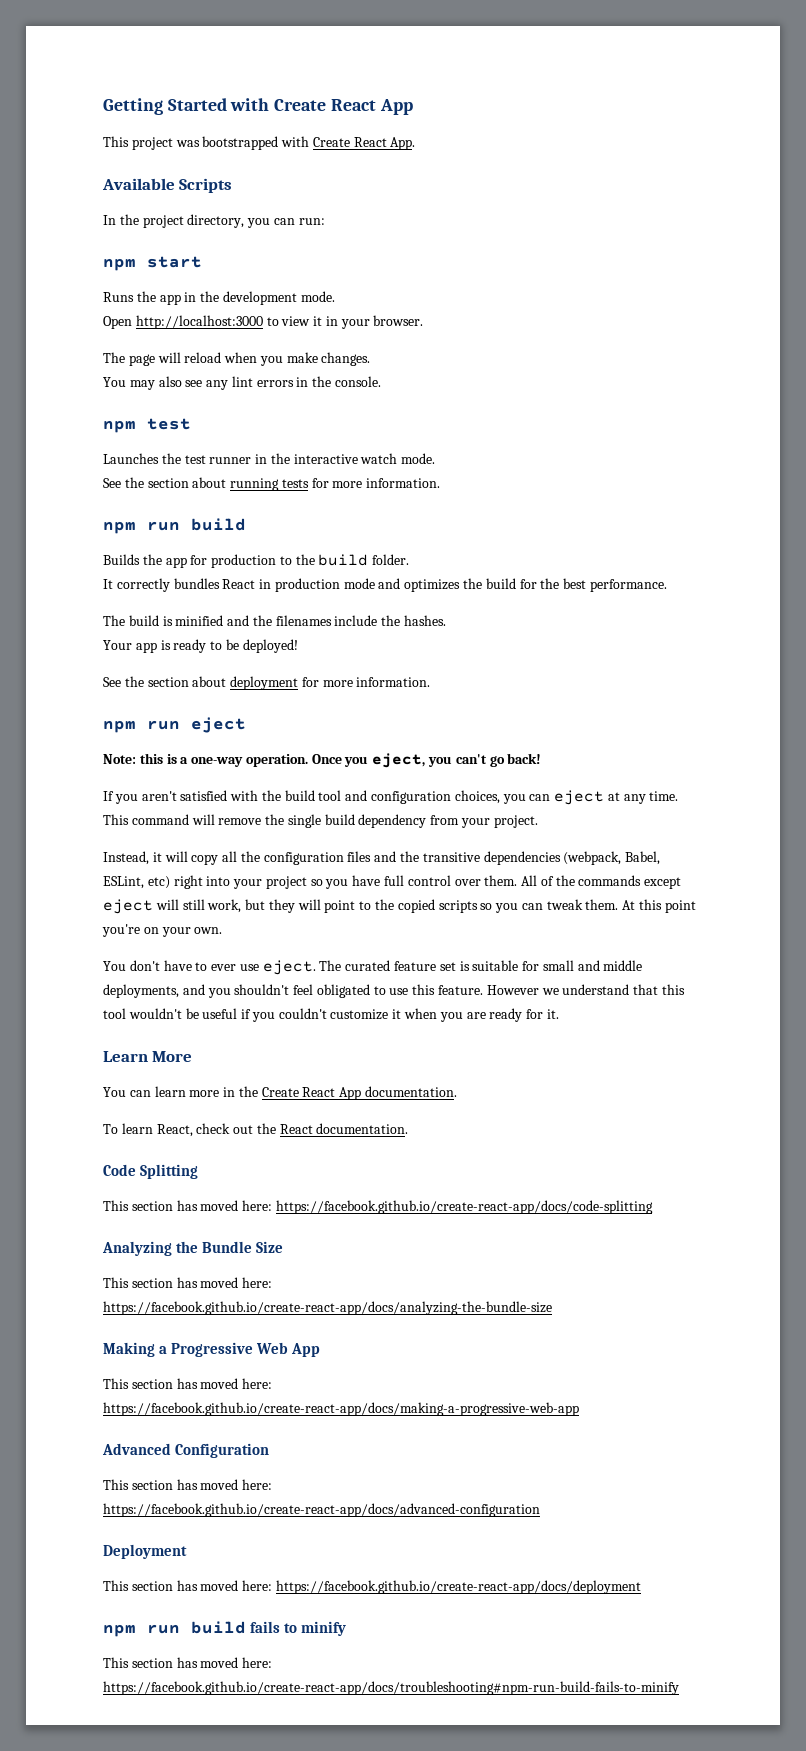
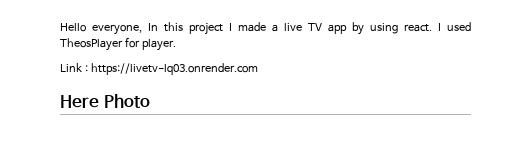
[103,98,413,115] [103,136,416,150] [102,178,233,193] [103,214,325,228] [103,256,202,271] [103,291,335,305] [103,315,424,329] [103,352,371,366] [103,376,382,390] [103,418,191,433] [103,453,436,464] [103,477,441,491] [103,518,246,534] [103,554,410,568] [103,578,667,592] [103,615,447,626] [103,639,298,653] [103,676,431,690] [103,717,246,733] [103,753,542,768] [103,790,679,805] [103,814,538,828] [103,851,661,865] [103,875,682,889] [103,899,696,914] [102,924,223,937] [103,960,643,975] [103,984,685,998] [103,1008,559,1022] [103,1051,193,1062] [103,1086,458,1100] [103,1123,409,1137] [103,1164,199,1179] [103,1200,653,1214] [102,1241,284,1256] [103,1277,273,1288] [103,1301,552,1315] [103,1342,321,1357] [103,1378,273,1389] [103,1402,579,1416] [102,1443,270,1458] [103,1479,273,1490] [103,1503,540,1517] [103,1544,187,1559] [103,1580,641,1594] [103,1621,347,1637] [103,1657,273,1668] [103,1681,679,1695] Getting Started with Create React App // This project was bootstrapped with Create React App. // Available Scripts // In the project directory, you can run: // npm start // Runs the app in the development mode. // Open http://localhost:3000 to view it in your browser. // The page will reload when you make changes. // You may also see any lint errors in the console. // npm test // Launches the test runner in the interactive watch mode. // See the section about running tests for more information. // npm run build // Builds the app for production to the build folder. // It correctly bundles React in production mode and optimizes the build for the best performance. // The build is minified and the filenames include the hashes. // Your app is ready to be deployed! // See the section about deployment for more information. // npm run eject // Note: this is a one-way operation. Once you eject, you can't go back! // If you aren't satisfied with the build tool and configuration choices, you can eject at any time. This command will remove the single build dependency from your project. // Instead, it will copy all the configuration files and the transitive dependencies (webpack, Babel, ESLint, etc) right into your project so you have full control over them. All of the commands except eject will still work, but they will point to the copied scripts so you can tweak them. At this point you're on your own. // You don't have to ever use eject. The curated feature set is suitable for small and middle deployments, and you shouldn't feel obligated to use this feature. However we understand that this tool wouldn't be useful if you couldn't customize it when you are ready for it. // Learn More // You can learn more in the Create React App documentation. // To learn React, check out the React documentation. // Code Splitting // This section has moved here: https://facebook.github.io/create-react-app/docs/code-splitting // Analyzing the Bundle Size // This section has moved here: https://facebook.github.io/create-react-app/docs/analyzing-the-bundle-size // Making a Progressive Web App // This section has moved here: https://facebook.github.io/create-react-app/docs/making-a-progressive-web-app // Advanced Configuration // This section has moved here: https://facebook.github.io/create-react-app/docs/advanced-configuration // Deployment // This section has moved here: https://facebook.github.io/create-react-app/docs/deployment // npm run build fails to minify // This section has moved here: https://facebook.github.io/create-react-app/docs/troubleshooting#npm-run-build-fails-to-minify -> [60,22,471,35] [60,37,176,51] [60,63,258,75] [60,94,150,108] Hello everyone, In this project I made a live TV app by using react. I used TheosPlayer for player. // Link : https://livetv-lq03.onrender.com // Here Photo

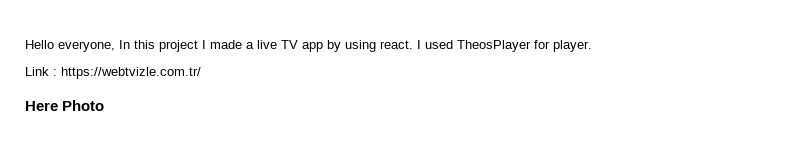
[90,63,258,75] https://livetv-lq03.onrender.com -> [61,67,201,79] https://webtvizle.com.tr/

